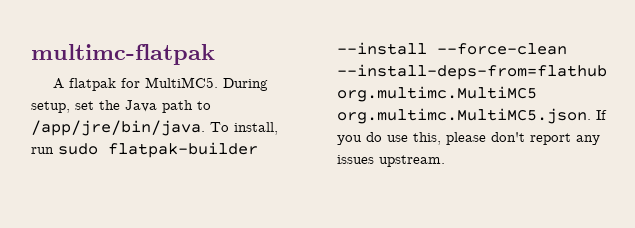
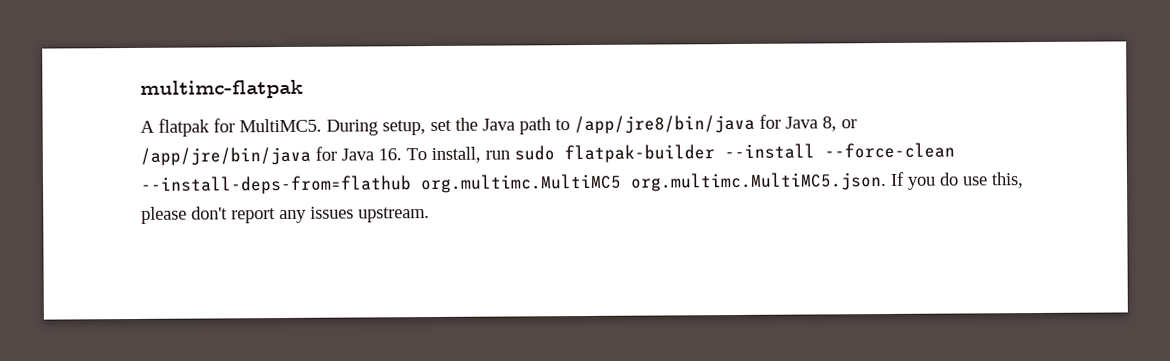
[31,120,205,136] /app/jre/bin/java. -> [574,114,857,135] [140,146,402,166] /app/jre8/bin/java for Java 8, or /app/jre/bin/java for Java 16.

